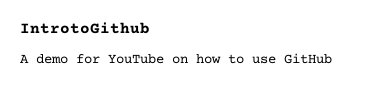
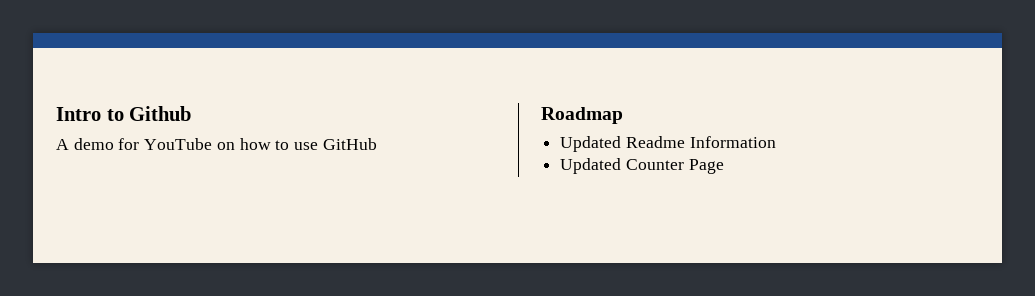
[20,22,150,34] IntrotoGithub -> [56,106,192,121] Intro to Github
(332, 58) none -> [541,107,623,124] [560,136,776,152] [560,158,724,174] // Roadmap // Updated Readme Information // Updated Counter Page

